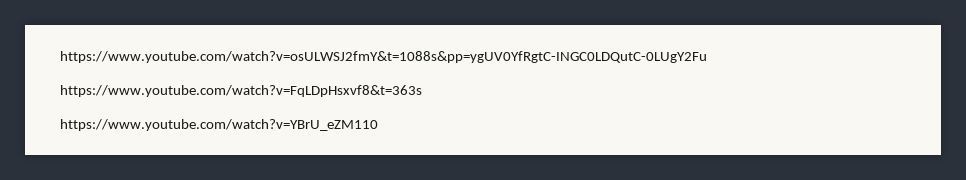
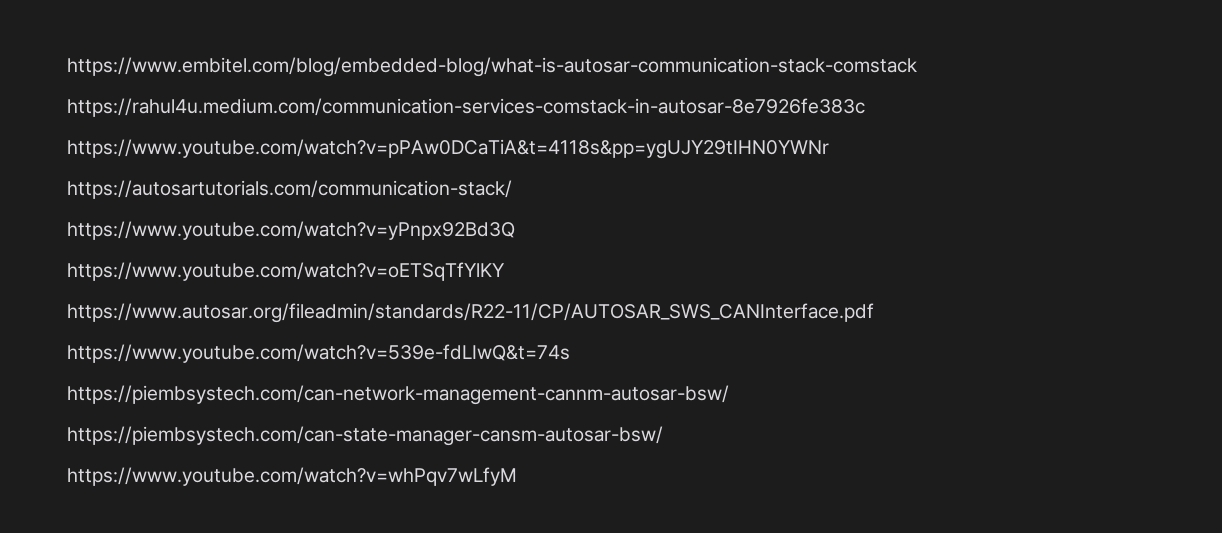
[60,51,707,63] [60,85,422,97] [60,119,378,131] https://www.youtube.com/watch?v=osULWSJ2fmY&t=1088s&pp=ygUV0YfRgtC-INGC0LDQutC-0LUgY2Fu // https://www.youtube.com/watch?v=FqLDpHsxvf8&t=363s // https://www.youtube.com/watch?v=YBrU_eZM110 -> [67,57,917,77] [67,98,865,117] [67,139,829,159] [67,180,512,199] [67,221,515,240] [67,262,505,281] [67,303,874,323] [67,344,570,363] [67,385,729,405] [67,426,663,446] [67,467,517,486] https://www.embitel.com/blog/embedded-blog/what-is-autosar-communication-stack-comstack // https://rahul4u.medium.com/communication-services-comstack-in-autosar-8e7926fe383c // https://www.youtube.com/watch?v=pPAw0DCaTiA&t=4118s&pp=ygUJY29tIHN0YWNr // https://autosartutorials.com/communication-stack/ // https://www.youtube.com/watch?v=yPnpx92Bd3Q // https://www.youtube.com/watch?v=oETSqTfYlKY // https://www.autosar.org/fileadmin/standards/R22-11/CP/AUTOSAR_SWS_CANInterface.pdf // https://www.youtube.com/watch?v=539e-fdLIwQ&t=74s // https://piembsystech.com/can-network-management-cannm-autosar-bsw/ // https://piembsystech.com/can-state-manager-cansm-autosar-bsw/ // https://www.youtube.com/watch?v=whPqv7wLfyM

